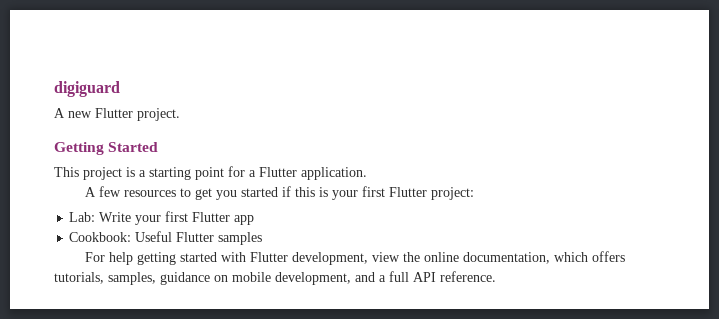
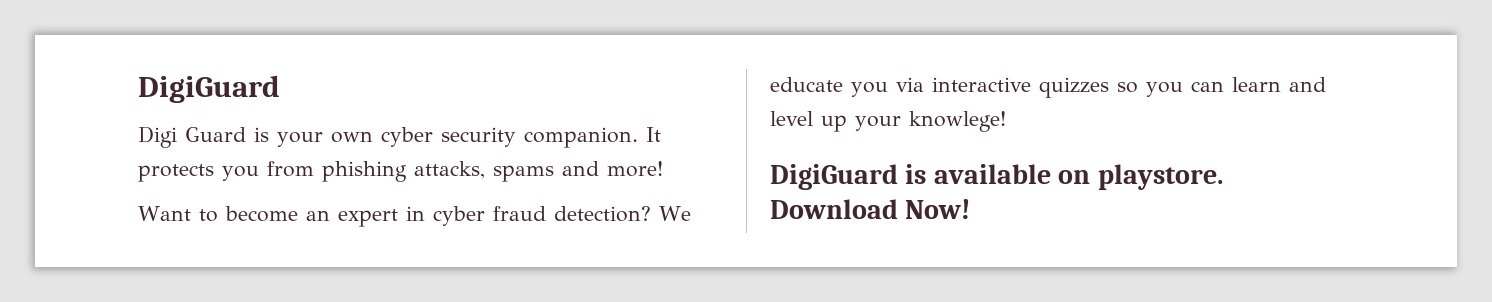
[54,81,120,97] [54,108,180,121] [54,142,159,155] [54,166,367,180] [85,186,475,200] [69,211,255,225] [69,231,263,245] [85,251,626,265] [54,271,496,285] digiguard // A new Flutter project. // Getting Started // This project is a starting point for a Flutter application. // A few resources to get you started if this is your first Flutter project: // Lab: Write your first Flutter app // Cookbook: Useful Flutter samples // For help getting started with Flutter development, view the online documentation, which offers tutorials, samples, guidance on mobile development, and a full API reference. -> [138,75,280,103] [138,126,661,148] [138,161,663,182] [138,206,691,227] [770,77,1326,98] [770,111,1006,132] [770,164,1223,190] [770,199,971,219] DigiGuard // Digi Guard is your own cyber security companion. It protects you from phishing attacks, spams and more! // Want to become an expert in cyber fraud detection? We educate you via interactive quizzes so you can learn and level up your knowlege! // DigiGuard is available on playstore. Download Now!

